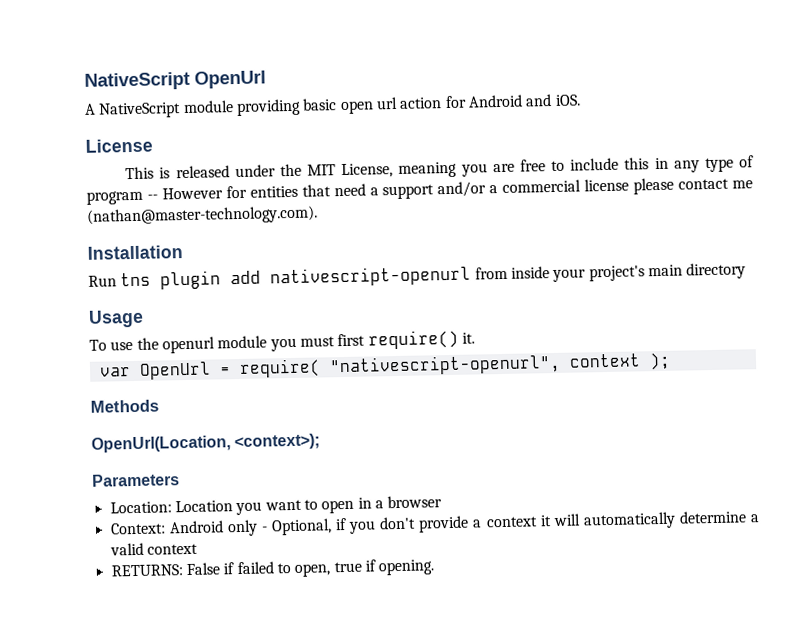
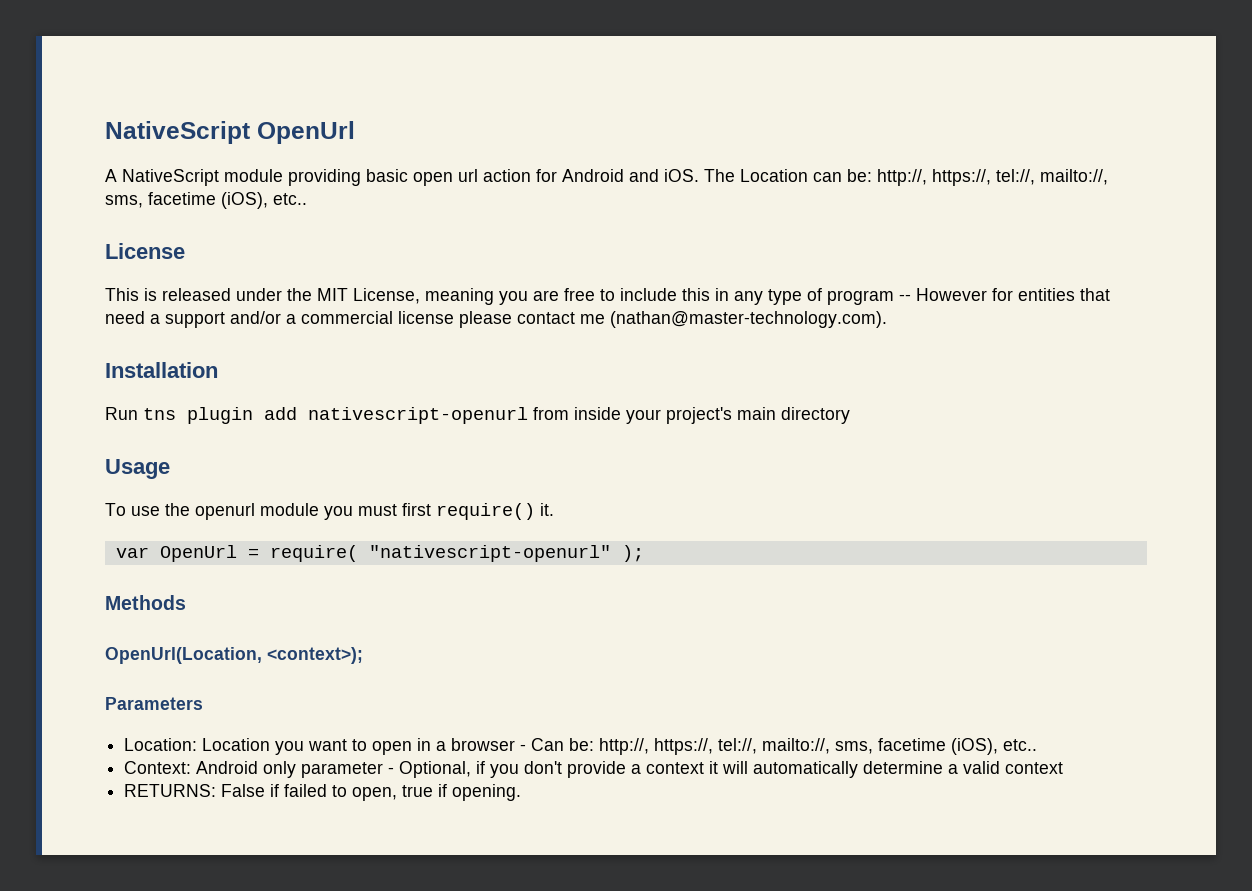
(581, 100) none -> [704,169,1108,186] [105,192,307,209] The Location can be: http://, https://, tel://, mailto://, sms, facetime (iOS), etc..
[328,353,641,377] "nativescript-openurl", context -> [368,545,611,562] "nativescript-openurl"
(443, 502) none -> [520,738,1038,755] - Can be: http://, https://, tel://, mailto://, sms, facetime (iOS), etc..
(258, 528) none -> [301,762,384,778] parameter

